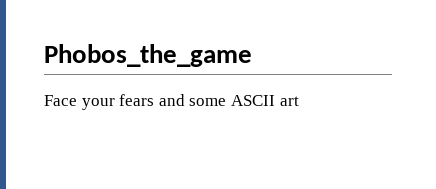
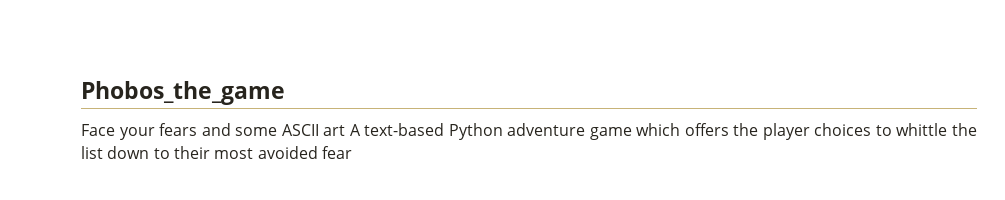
(299, 101) none -> [349,123,977,140] [81,146,352,159] A text-based Python adventure game which offers the player choices to whittle the list down to their most avoided fear

